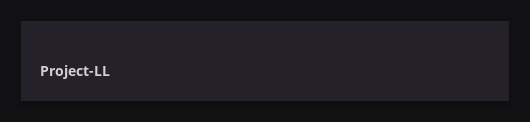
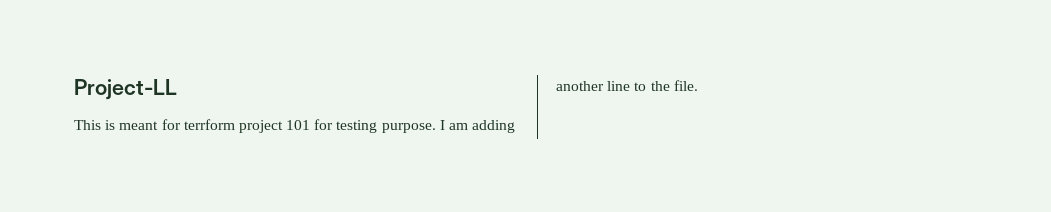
(110, 72) none -> [74,119,516,133] [556,80,698,91] // This is meant for terrform project 101 for testing purpose. I am adding another line to the file.

